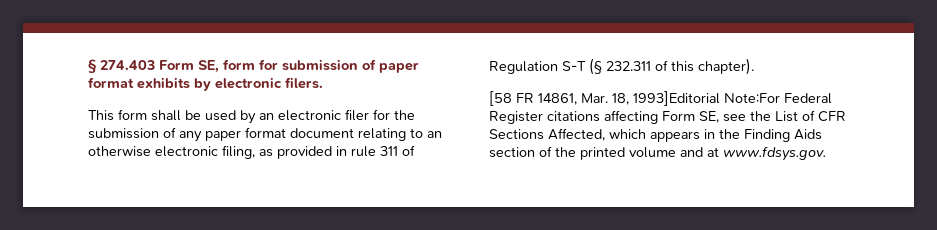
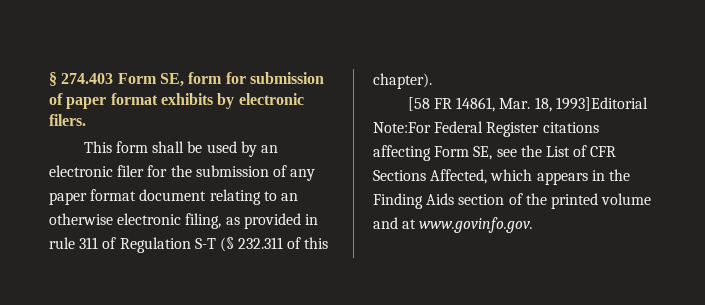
[723,146,826,161] www.fdsys.gov. -> [419,217,534,233] www.govinfo.gov.

